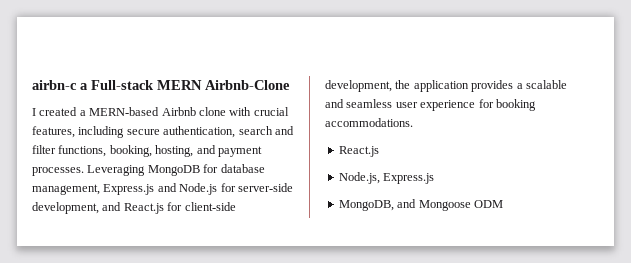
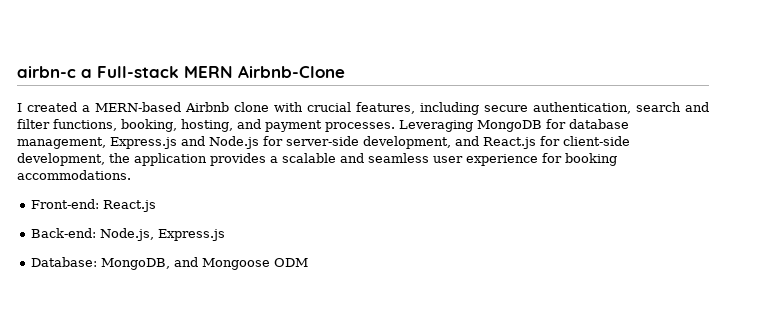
(413, 122) none -> [31,199,100,209] Front-end:
(379, 151) none -> [31,228,97,238] Back-end:
(435, 178) none -> [31,257,98,267] Database:

